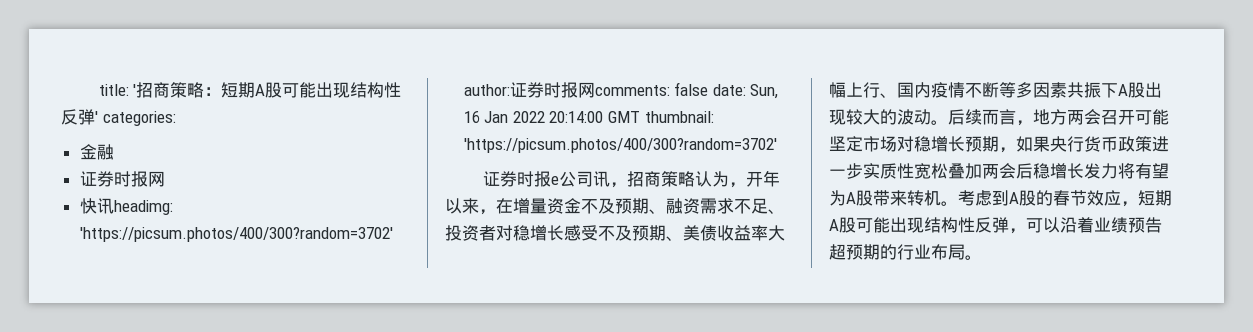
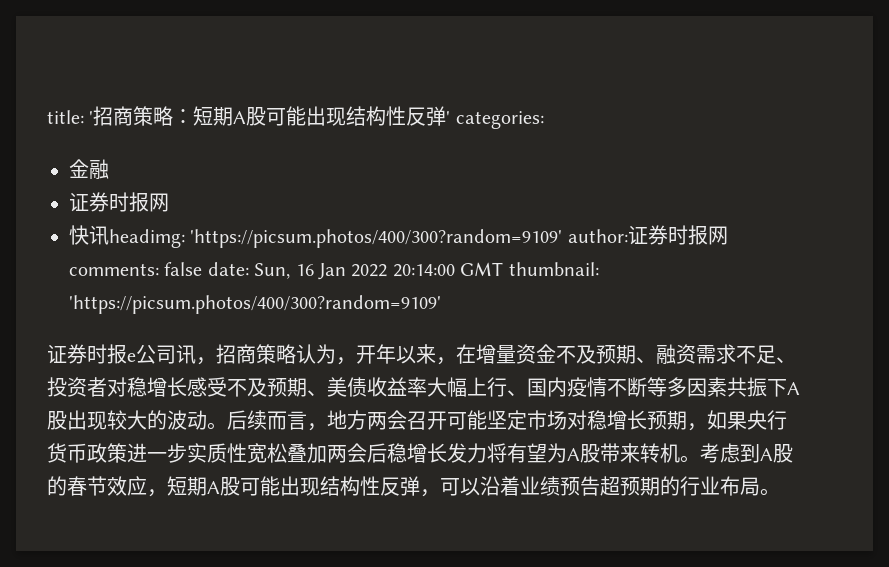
[79,227,393,242] 'https://picsum.photos/400/300?random=3702' -> [190,229,563,248] 'https://picsum.photos/400/300?random=9109'
[463,138,777,153] 'https://picsum.photos/400/300?random=3702' -> [69,295,441,314] 'https://picsum.photos/400/300?random=9109'

